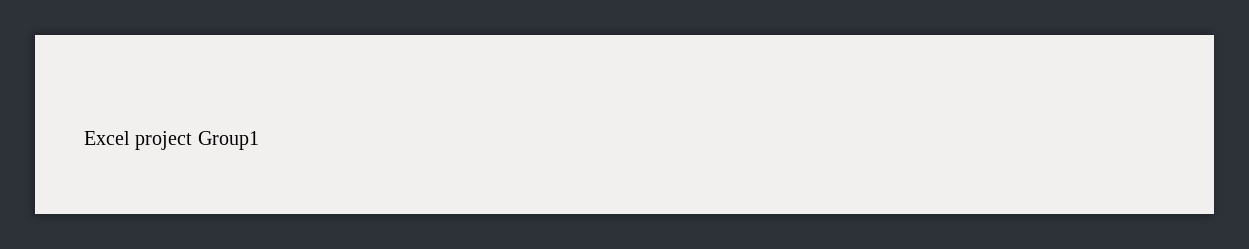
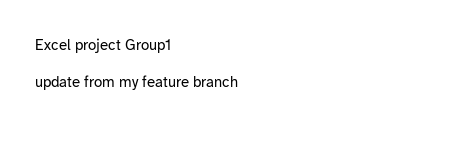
(259, 140) none -> [35,75,238,90] // update from my feature branch

